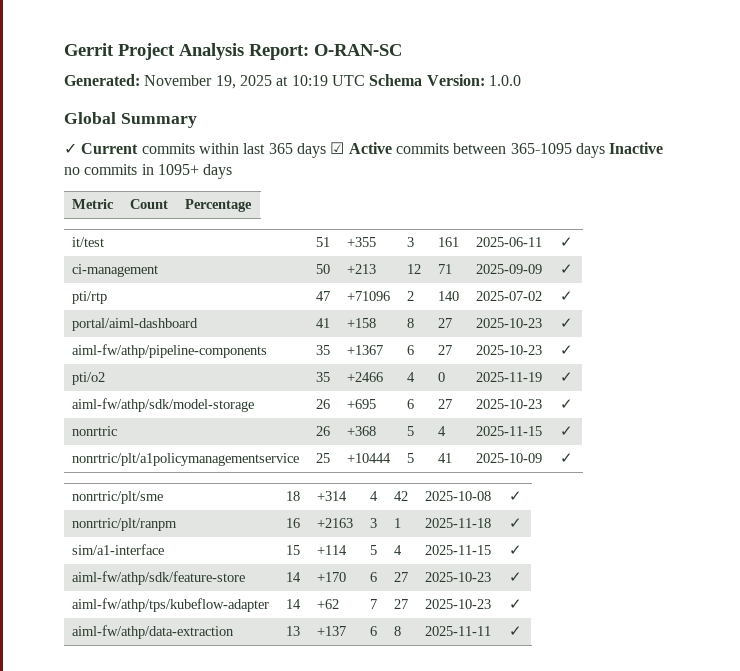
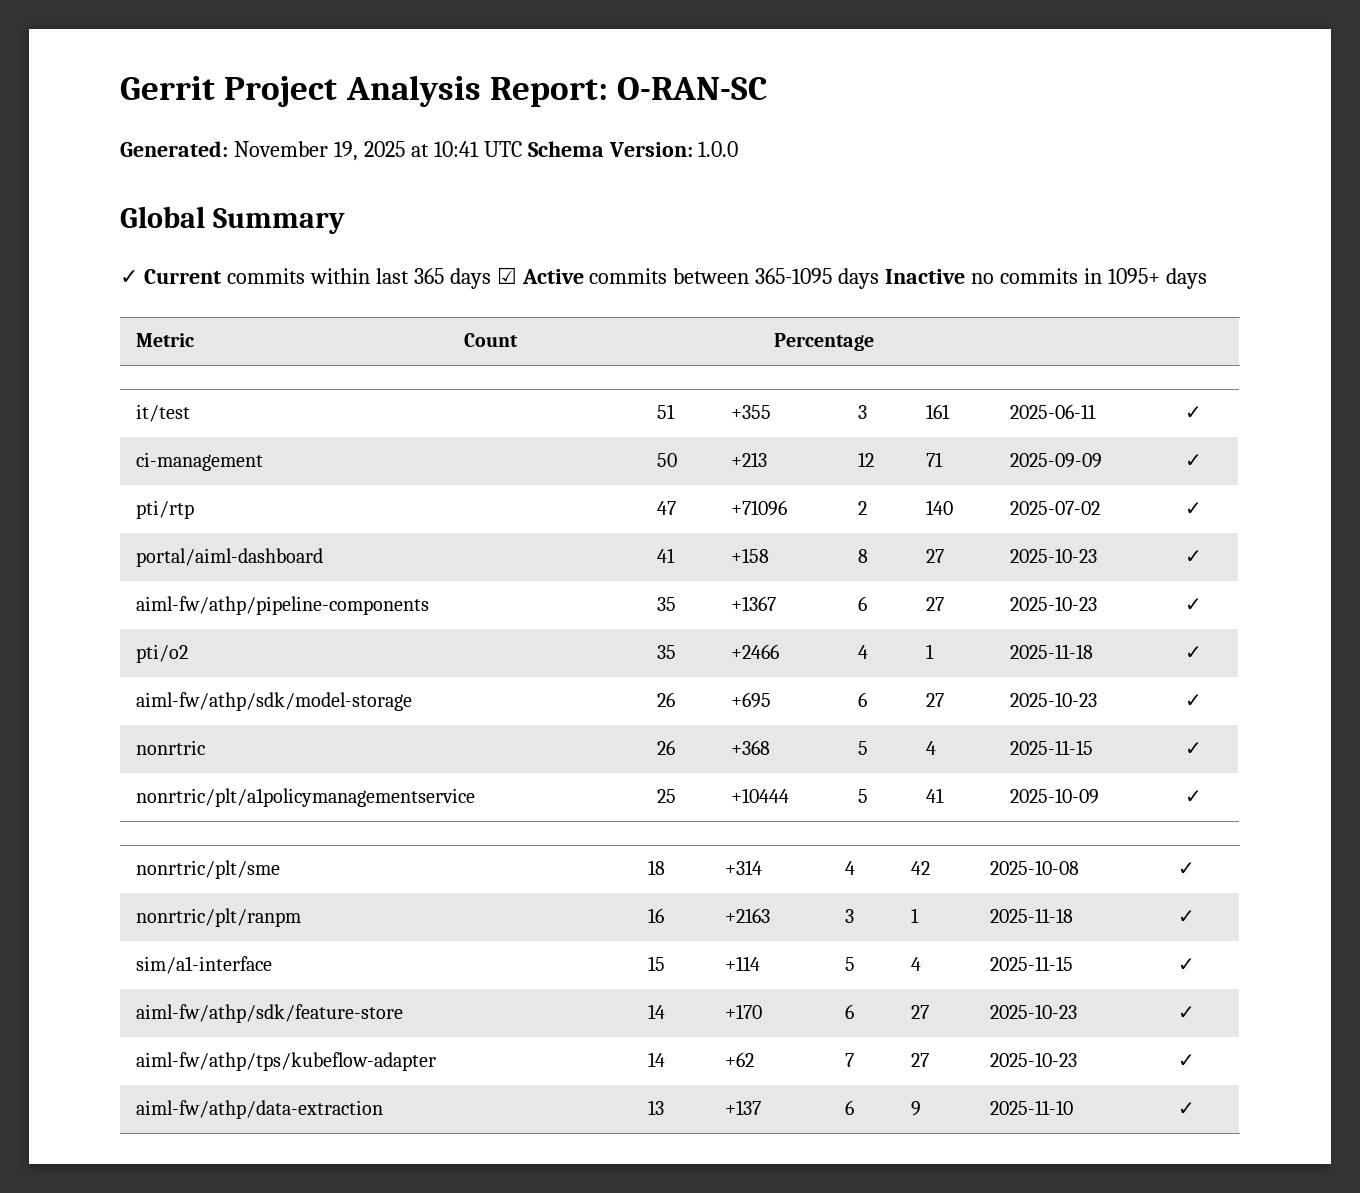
[291,75,328,86] 10:19 -> [433,141,479,157] 10:41
[438,372,446,382] [476,372,543,382] 0 | 2025-11-19 -> [925,644,934,659] [1009,644,1093,659] 1 | 2025-11-18
[394,626,402,636] [425,626,492,636] 8 | 2025-11-11 -> [910,1101,921,1116] [989,1100,1073,1115] 9 | 2025-11-10

